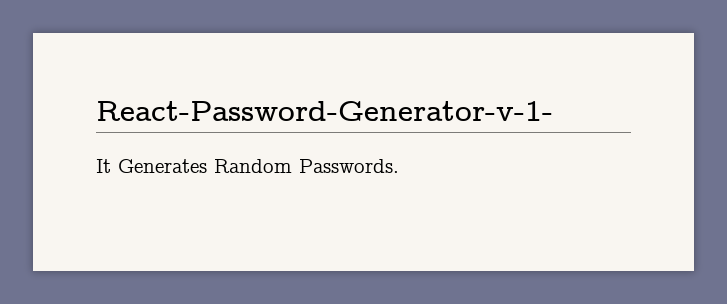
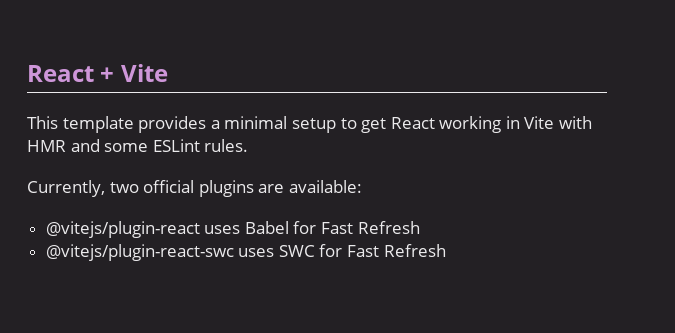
[96,101,553,121] [96,159,399,173] React-Password-Generator-v-1- // It Generates Random Passwords. -> [27,64,168,82] [27,116,593,133] [27,139,249,152] [27,180,362,197] [45,221,420,238] [45,244,446,261] React + Vite // This template provides a minimal setup to get React working in Vite with HMR and some ESLint rules. // Currently, two official plugins are available: // @vitejs/plugin-react uses Babel for Fast Refresh // @vitejs/plugin-react-swc uses SWC for Fast Refresh

